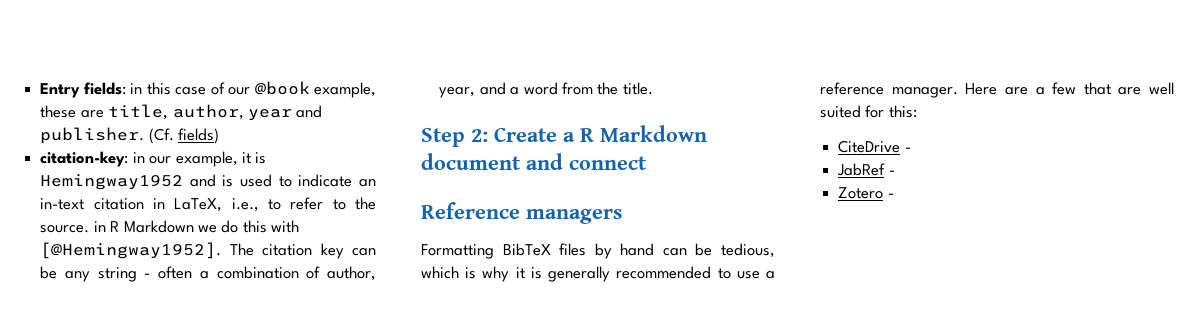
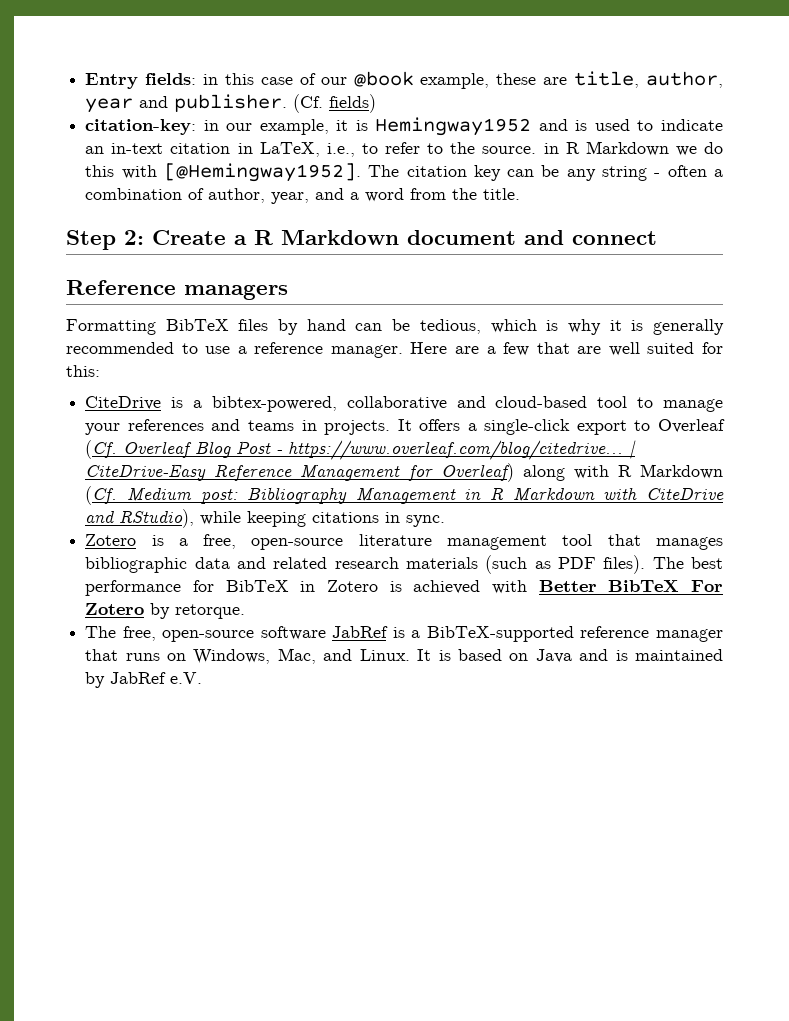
[904,147,911,152] [837,163,895,176] [838,187,894,199] - // JabRef - // Zotero - -> [171,396,723,412] [85,419,725,435] [85,440,637,460] [85,463,723,482] [85,486,725,505] [85,509,446,528] [85,534,723,550] [85,555,723,574] [85,580,723,596] [85,603,246,619] [85,626,723,642] [85,648,724,664] [85,672,203,688] is a bibtex-powered, collaborative and cloud-based tool to manage your references and teams in projects. It offers a single-click export to Overleaf (Cf. Overleaf Blog Post - https://www.overleaf.com/blog/citedrive... | CiteDrive-Easy Reference Management for Overleaf) along with R Markdown (Cf. Medium post: Bibliography Management in R Markdown with CiteDrive and RStudio), while keeping citations in sync. // Zotero is a free, open-source literature management tool that manages bibliographic data and related research materials (such as PDF files). The best performance for BibTeX in Zotero is achieved with Better BibTeX For Zotero by retorque. // The free, open-source software JabRef is a BibTeX-supported reference manager that runs on Windows, Mac, and Linux. It is based on Java and is maintained by JabRef e.V.

